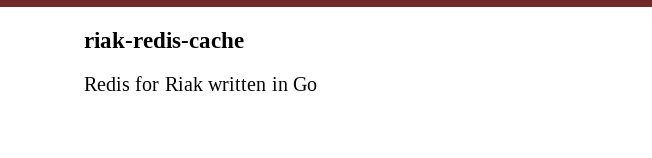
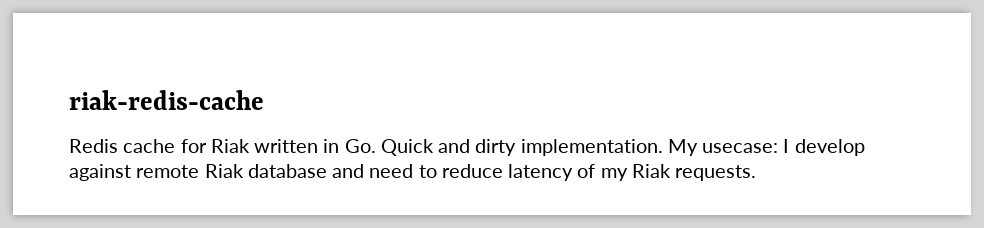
(130, 84) none -> [123,139,176,153] cache
[293,77,317,91] Go -> [344,139,865,156] [69,164,757,181] Go. Quick and dirty implementation. My usecase: I develop against remote Riak database and need to reduce latency of my Riak requests.

